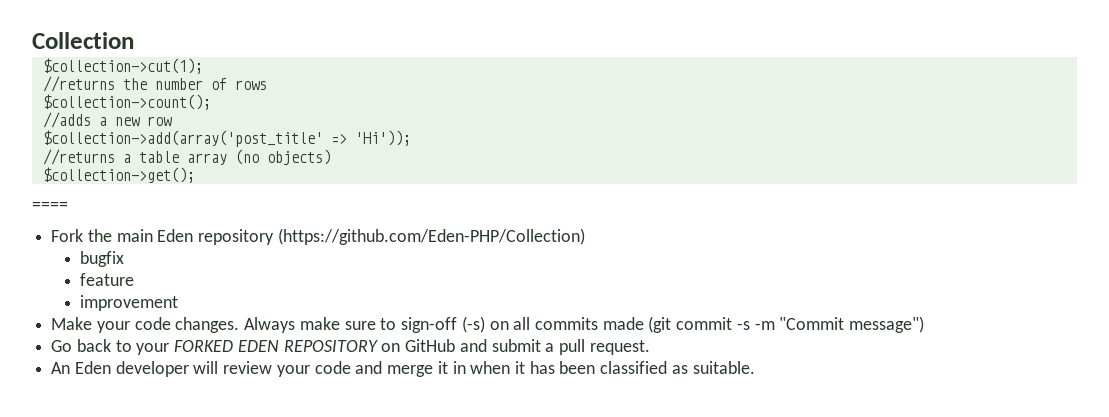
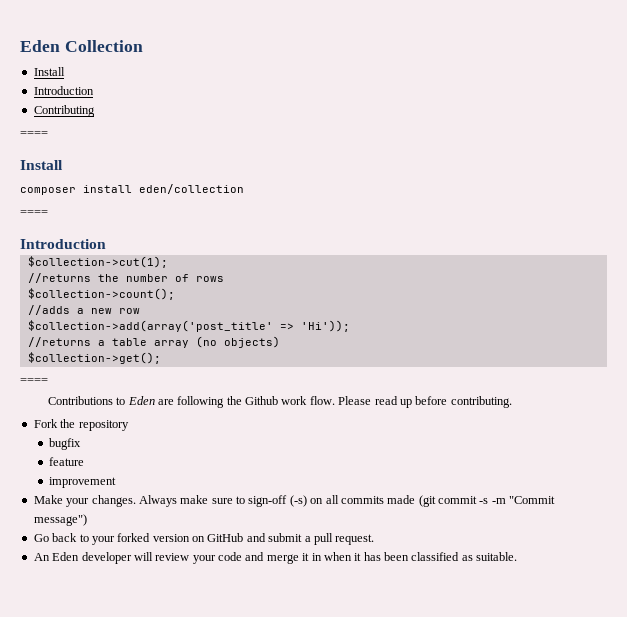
(32, 40) none -> [20,40,60,52] Eden
(134, 40) none -> [33,67,65,76] [33,86,94,95] [33,105,95,117] [20,131,48,137] [20,160,63,170] [20,184,244,195] [20,210,48,216] [20,239,106,249] // Install // Introduction // Contributing // ==== // Install // composer install eden/collection // ==== // Introduction
(68, 205) none -> [47,396,512,408] // Contributions to Eden are following the Github work flow. Please read up before contributing.
[116,229,194,242] main Eden -> (76, 423) none
[277,228,585,245] (https://github.com/Eden-PHP/Collection) -> (129, 425) none
[134,317,171,330] code -> (90, 502) none
[174,340,378,352] FORKED EDEN REPOSITORY -> [117,533,190,542] forked version

